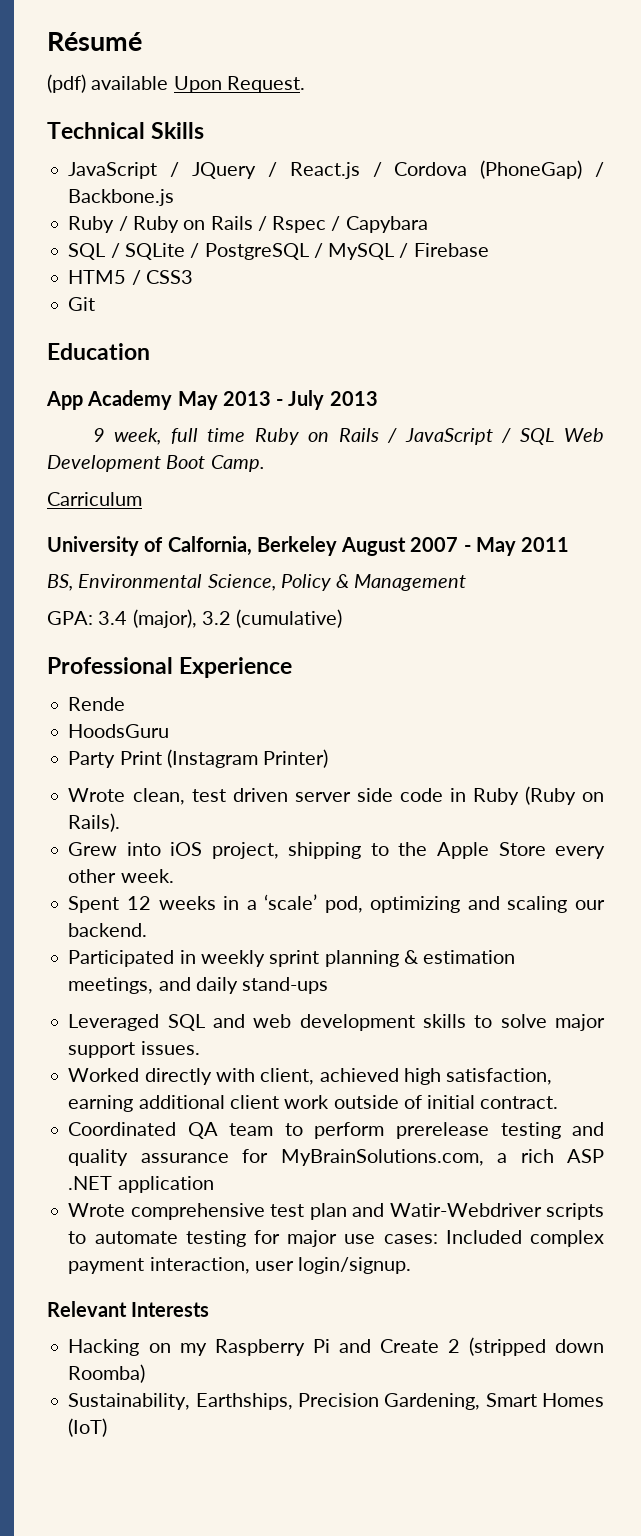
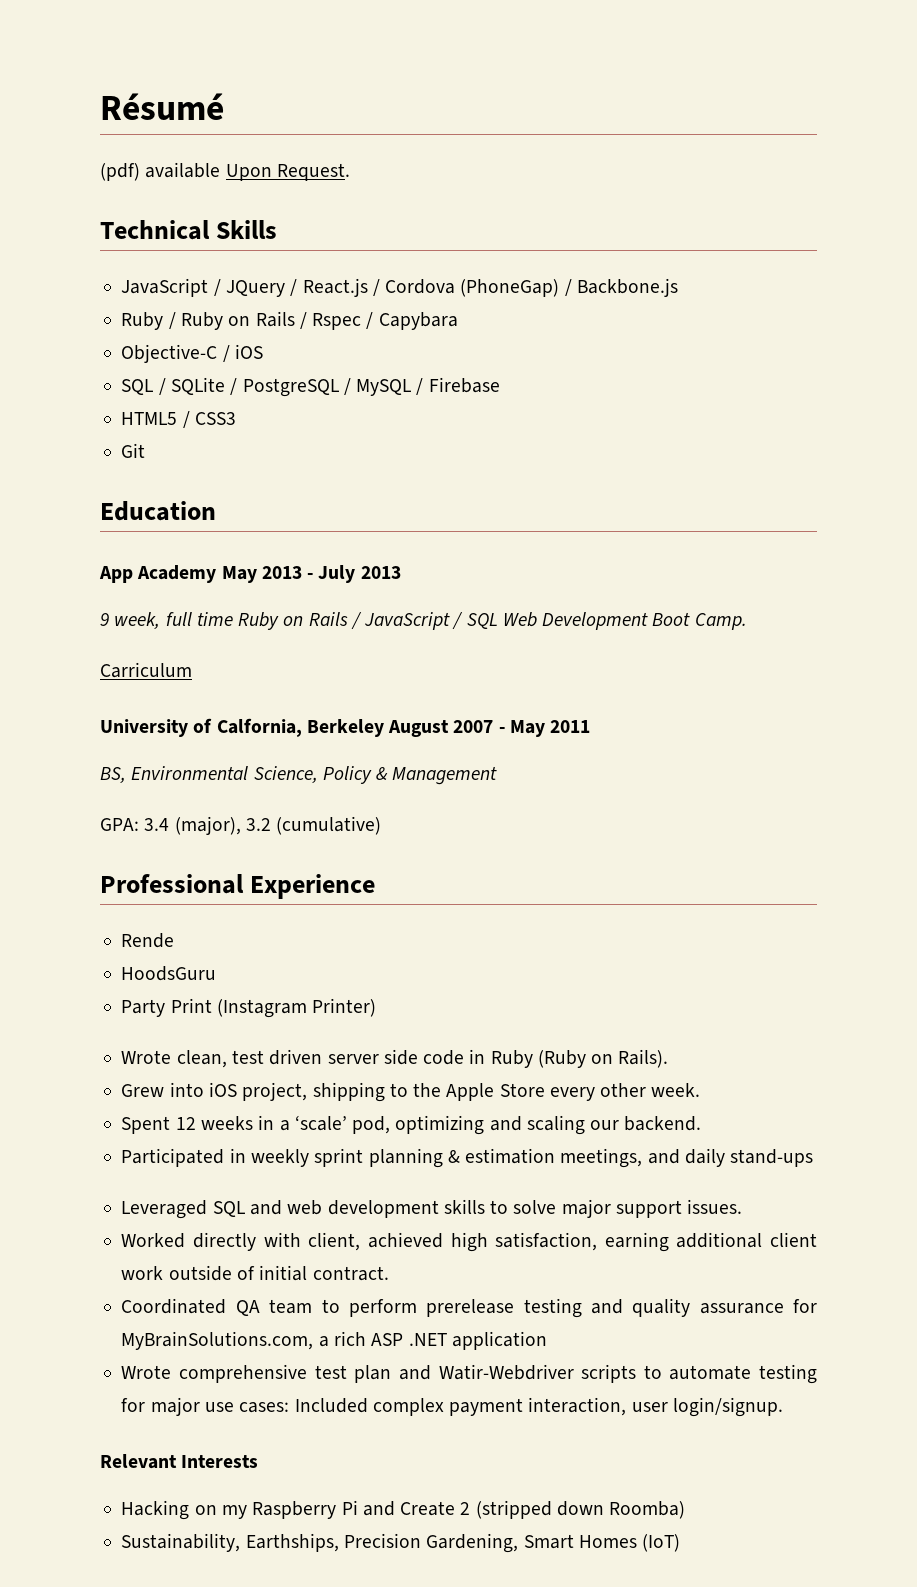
(428, 224) none -> [121,344,263,363] // Objective-C / iOS
[68,270,127,284] HTM5 -> [121,412,178,425] HTML5

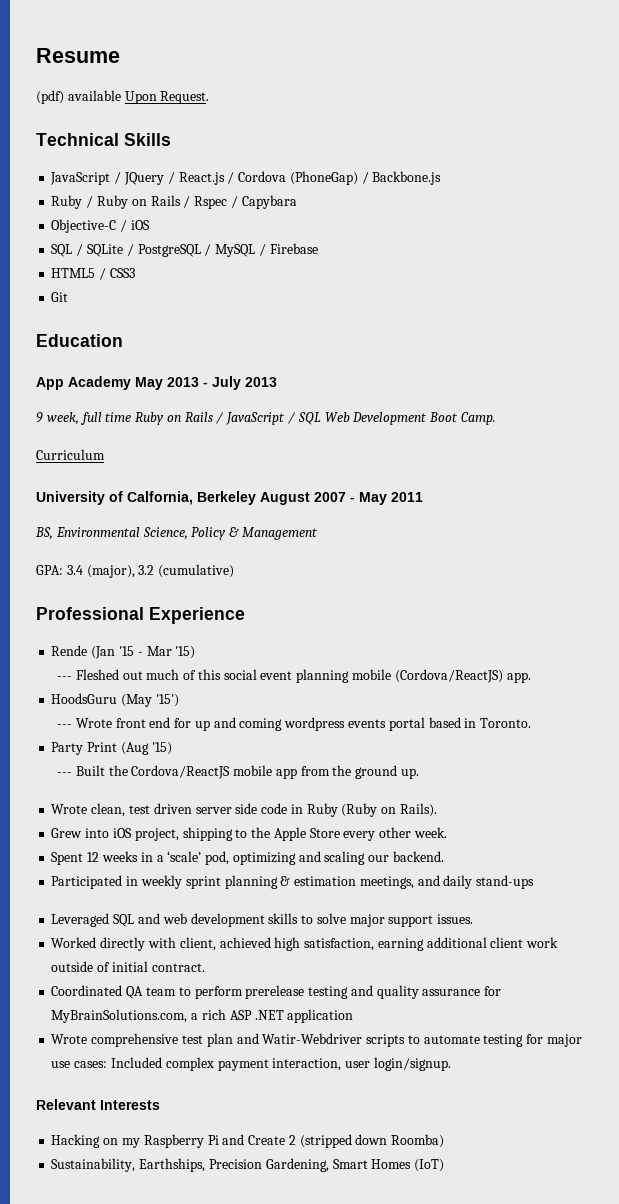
[100,93,224,120] Résumé -> [36,48,120,63] Resume
[100,662,192,678] Carriculum -> [36,449,105,460] Curriculum
[121,966,217,981] [121,998,377,1018] // HoodsGuru // Party Print (Instagram Printer) -> [91,646,196,659] [57,669,531,683] [51,693,179,707] [57,717,532,731] [51,742,172,755] [57,765,420,779] (Jan '15 - Mar '15) // --- Fleshed out much of this social event planning mobile (Cordova/ReactJS) app. // HoodsGuru (May '15') // --- Wrote front end for up and coming wordpress events portal based in Toronto. // Party Print (Aug '15) // --- Built the Cordova/ReactJS mobile app from the ground up.

